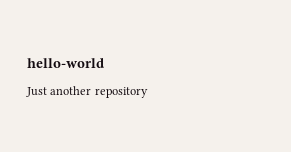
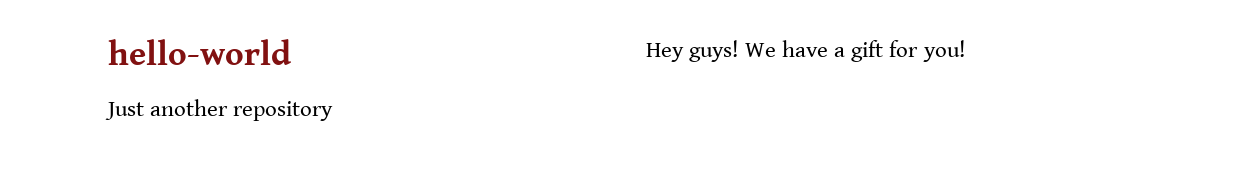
(148, 92) none -> [646,40,966,62] // Hey guys! We have a gift for you!

